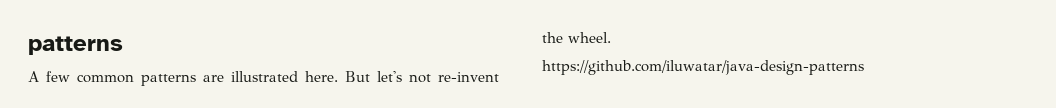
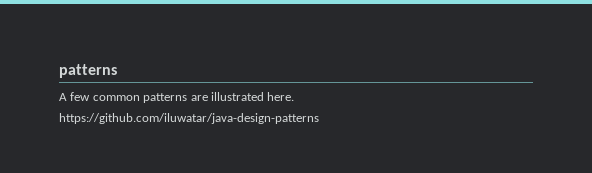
[345,71,499,83] [542,32,611,43] But let's not re-invent the wheel. -> (295, 96) none

